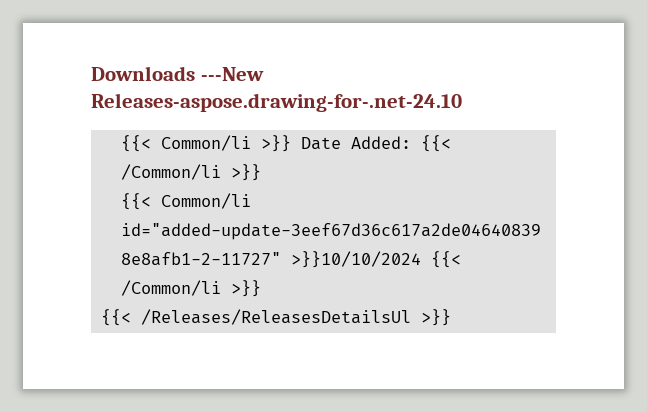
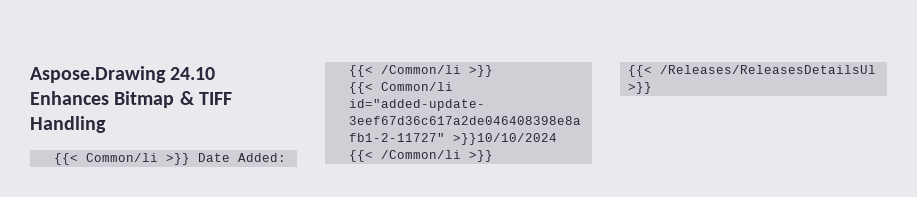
[91,66,264,81] [91,93,462,112] Downloads ---New Releases-aspose.drawing-for-.net-24.10 -> [30,66,216,83] [30,91,232,108] [30,116,106,133] Aspose.Drawing 24.10 Enhances Bitmap & TIFF Handling

